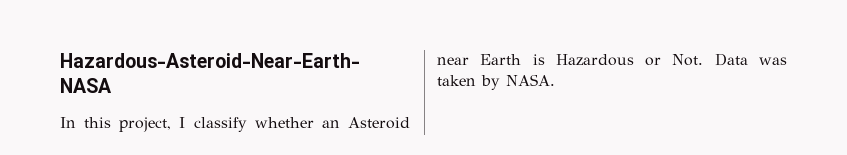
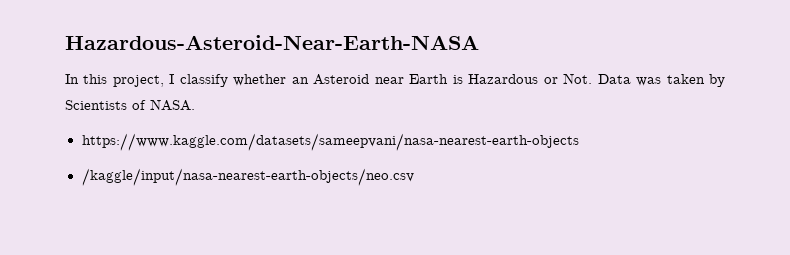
(500, 82) none -> [65,100,146,110] Scientists of
(555, 80) none -> [81,133,579,151] [81,168,414,186] // https://www.kaggle.com/datasets/sameepvani/nasa-nearest-earth-objects // /kaggle/input/nasa-nearest-earth-objects/neo.csv

